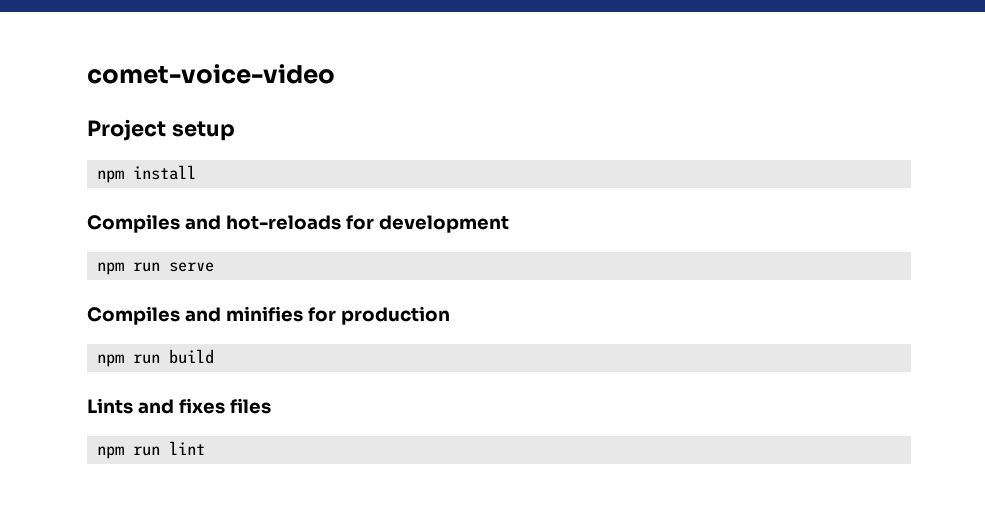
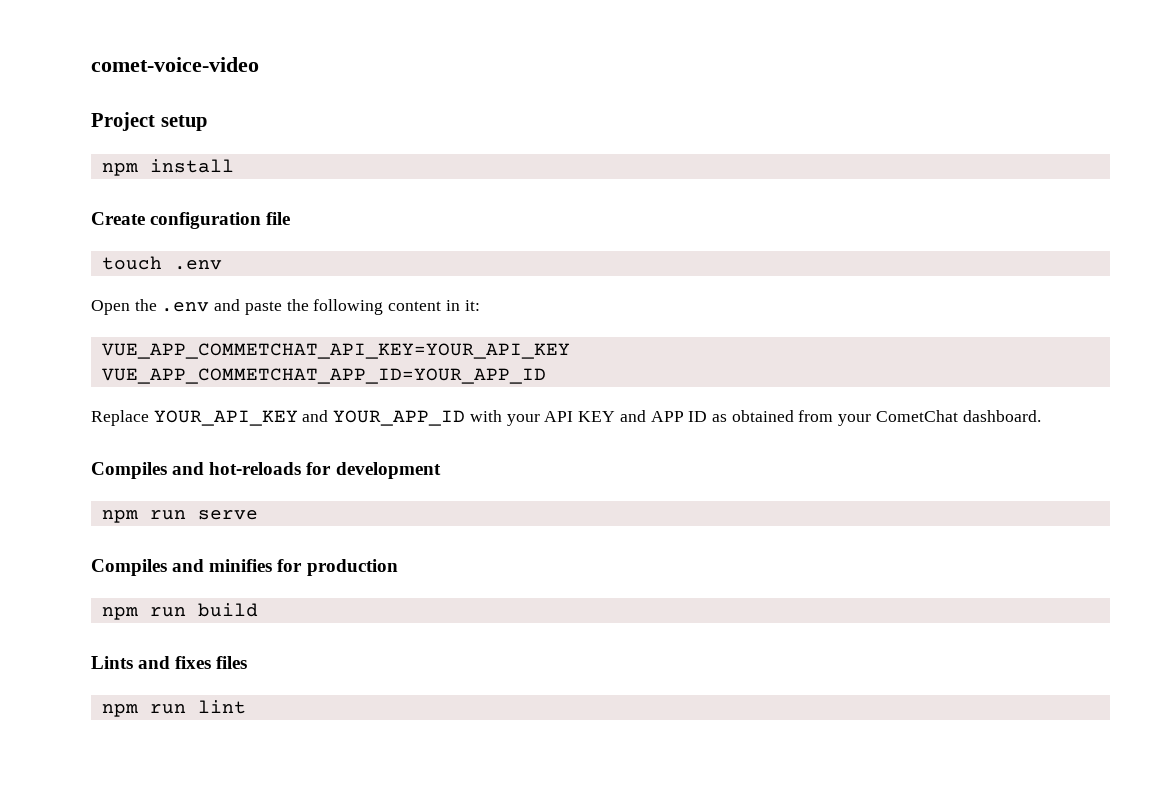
(196, 172) none -> [91,212,291,229] [101,256,222,270] [91,299,480,315] [101,343,570,359] [101,368,546,384] [91,410,1041,426] // Create configuration file // touch .env // Open the .env and paste the following content in it: // VUE_APP_COMMETCHAT_API_KEY=YOUR_API_KEY // VUE_APP_COMMETCHAT_APP_ID=YOUR_APP_ID // Replace YOUR_API_KEY and YOUR_APP_ID with your API KEY and APP ID as obtained from your CometChat dashboard.

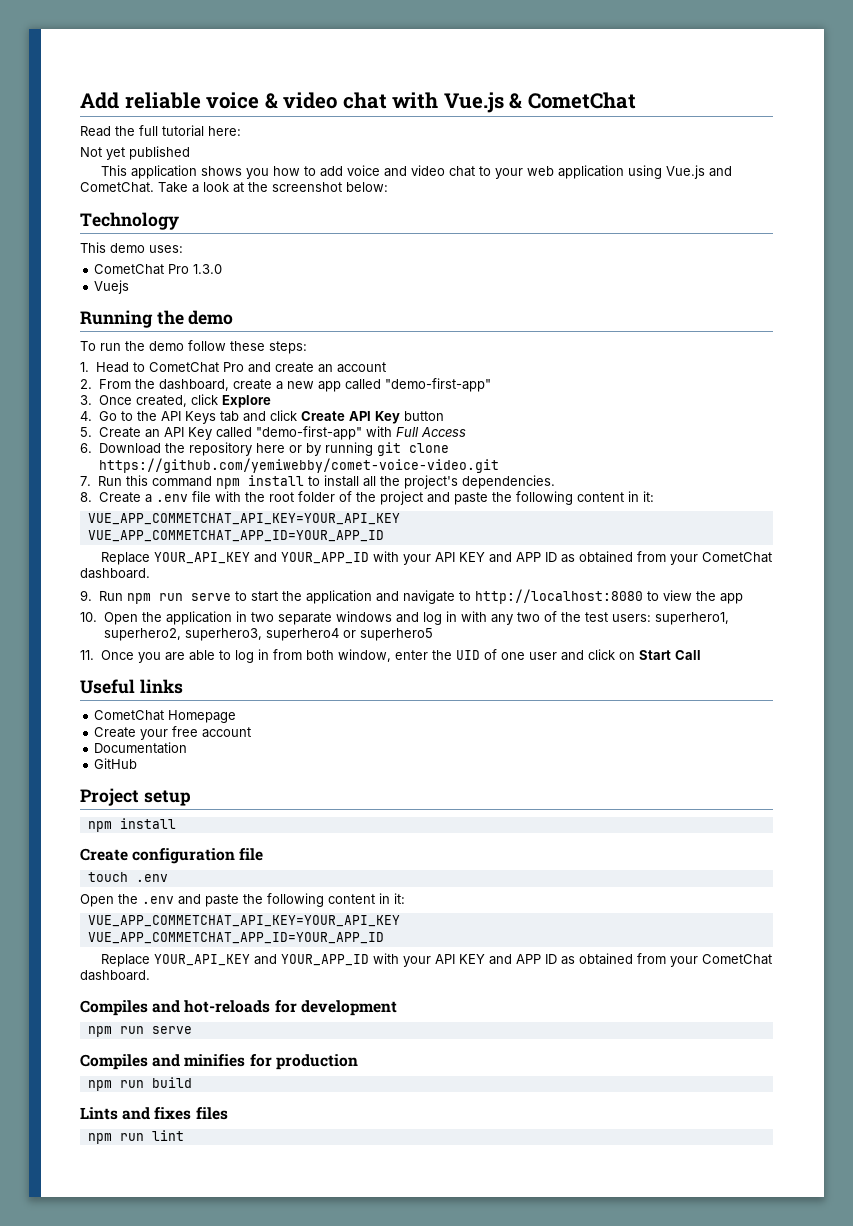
[91,57,259,72] comet-voice-video -> [80,92,636,113] [80,125,241,137] [80,146,190,160] [100,165,732,179] [80,182,388,193] [80,212,179,230] [80,242,183,253] [94,264,223,275] [94,280,130,294] [80,310,234,328] [80,340,307,354] [80,362,386,373] [80,378,491,392] [80,394,271,408] [80,410,444,424] [80,426,466,440] [80,442,449,456] [98,458,499,473] [80,475,555,489] [80,491,654,505] [87,513,400,525] [87,530,384,542] [100,551,772,565] [80,568,150,579] [80,589,743,604] [80,611,729,625] [103,628,433,641] [80,649,701,663] [80,679,183,694] [94,710,237,723] [94,726,252,740] [94,742,188,754] [94,758,138,769] Add reliable voice & video chat with Vue.js & CometChat // Read the full tutorial here: // Not yet published // This application shows you how to add voice and video chat to your web application using Vue.js and CometChat. Take a look at the screenshot below: // Technology // This demo uses: // CometChat Pro 1.3.0 // Vuejs // Running the demo // To run the demo follow these steps: // 1. Head to CometChat Pro and create an account // 2. From the dashboard, create a new app called "demo-first-app" // 3. Once created, click Explore // 4. Go to the API Keys tab and click Create API Key button // 5. Create an API Key called "demo-first-app" with Full Access // 6. Download the repository here or by running git clone https://github.com/yemiwebby/comet-voice-video.git // 7. Run this command npm install to install all the project's dependencies. // 8. Create a .env file with the root folder of the project and paste the following content in it: // VUE_APP_COMMETCHAT_API_KEY=YOUR_API_KEY // VUE_APP_COMMETCHAT_APP_ID=YOUR_APP_ID // Replace YOUR_API_KEY and YOUR_APP_ID with your API KEY and APP ID as obtained from your CometChat dashboard. // 9. Run npm run serve to start the application and navigate to http://localhost:8080 to view the app // 10. Open the application in two separate windows and log in with any two of the test users: superhero1, superhero2, superhero3, superhero4 or superhero5 // 11. Once you are able to log in from both window, enter the UID of one user and click on Start Call // Useful links // CometChat Homepage // Create your free account // Documentation // GitHub

